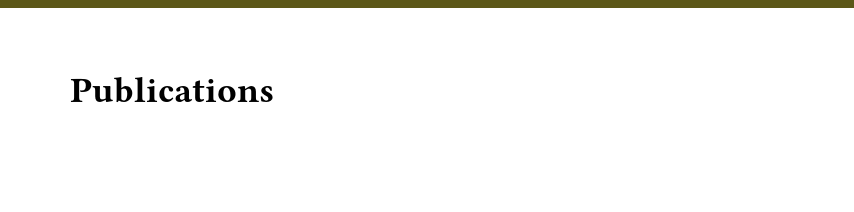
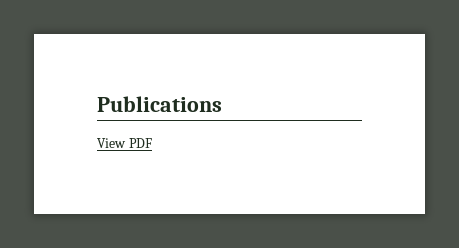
(274, 90) none -> [97,138,152,148] // View PDF

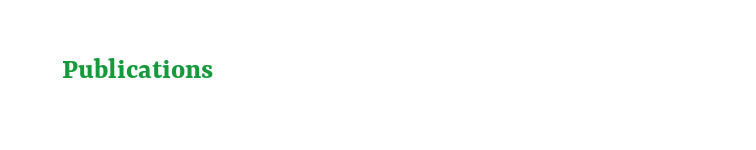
[97,138,152,148] // View PDF -> (213, 68) none

